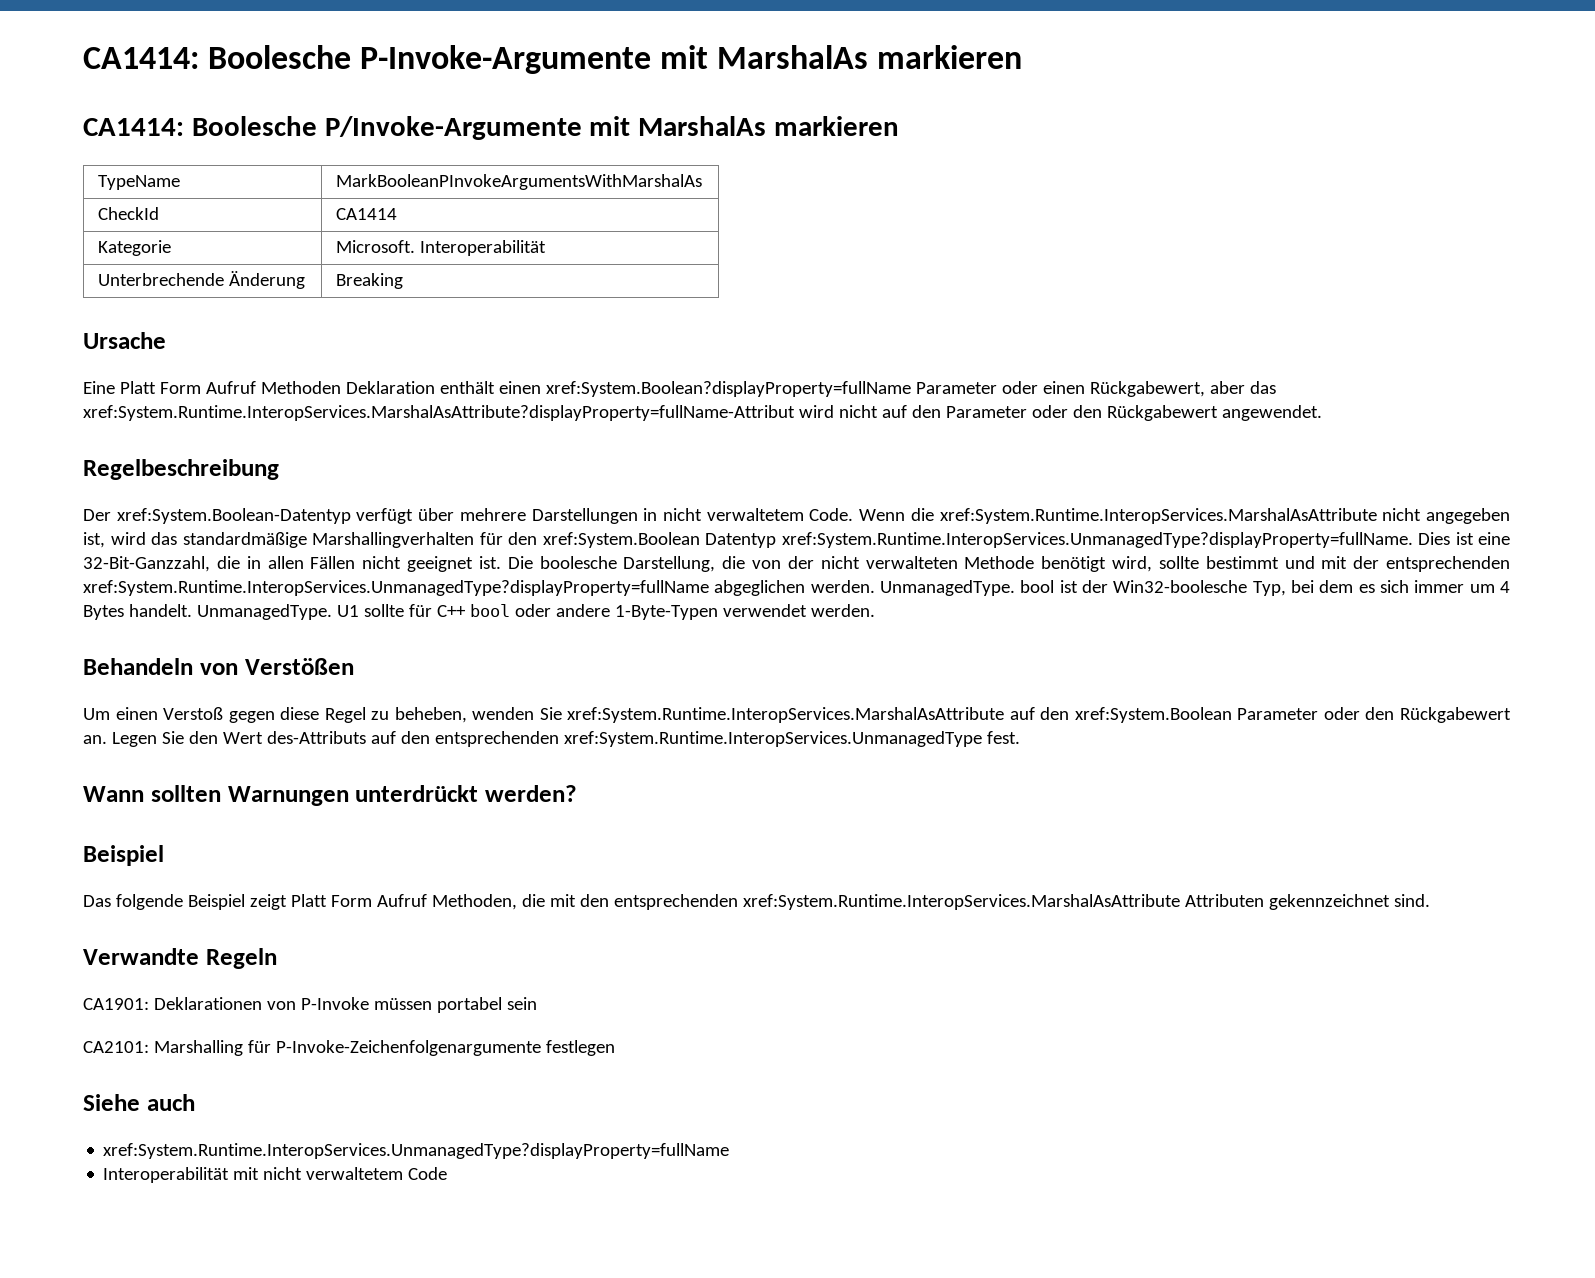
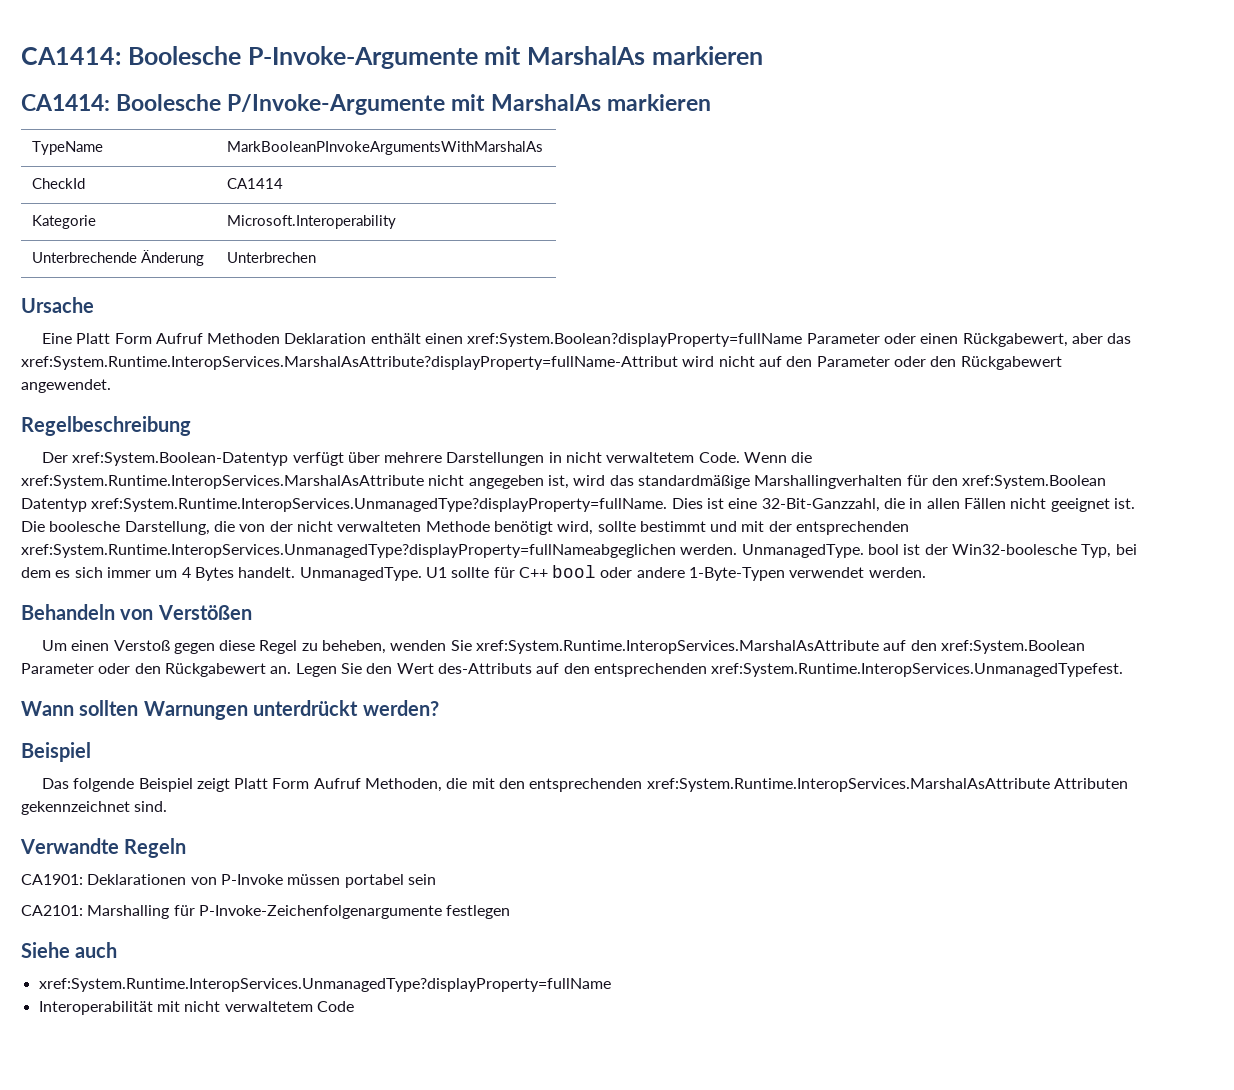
[335,240,546,256] Microsoft. Interoperabilität -> [226,215,396,229] Microsoft.Interoperability
[335,273,403,289] Breaking -> [226,252,316,263] Unterbrechen
[83,580,806,596] xref:System.Runtime.InteropServices.UnmanagedType?displayProperty=fullName abgeglichen -> [21,544,676,558] xref:System.Runtime.InteropServices.UnmanagedType?displayProperty=fullNameabgeglichen
[563,731,1020,747] xref:System.Runtime.InteropServices.UnmanagedType fest. -> [711,663,1124,677] xref:System.Runtime.InteropServices.UnmanagedTypefest.

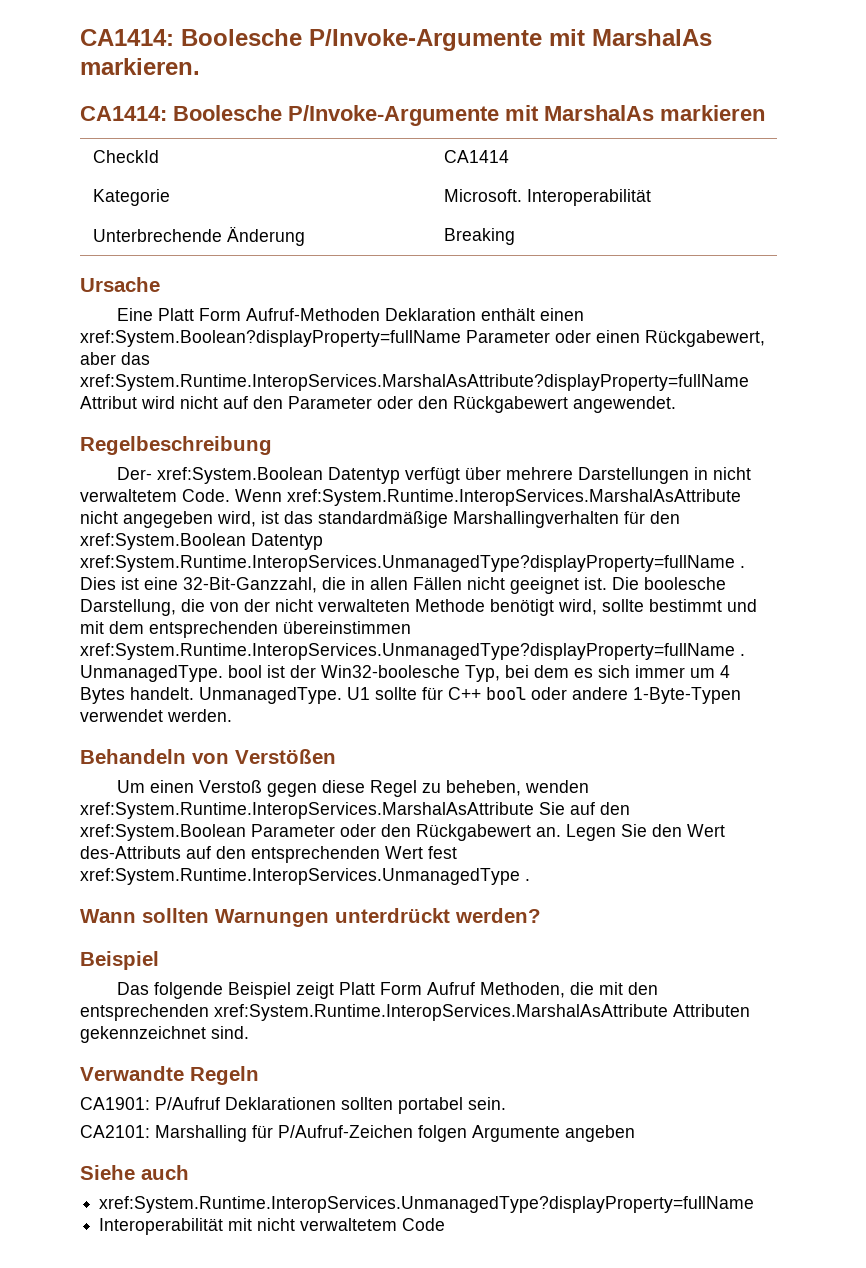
[21,46,763,69] CA1414: Boolesche P-Invoke-Argumente mit MarshalAs markieren -> [80,29,712,51] [80,58,200,75] CA1414: Boolesche P/Invoke-Argumente mit MarshalAs markieren.
[31,141,103,155] [226,141,543,155] // TypeName | MarkBooleanPInvokeArgumentsWithMarshalAs -> (765, 113) none
[226,215,396,229] Microsoft.Interoperability -> [443,189,651,206] Microsoft. Interoperabilität
[226,252,316,263] Unterbrechen -> [443,228,515,245] Breaking
[155,333,281,344] Aufruf Methoden -> [245,308,380,321] Aufruf-Methoden
[21,356,678,370] xref:System.Runtime.InteropServices.MarshalAsAttribute?displayProperty=fullName-Attribut -> [80,374,749,391] [80,396,137,409] xref:System.Runtime.InteropServices.MarshalAsAttribute?displayProperty=fullName Attribut
[41,452,289,466] Der xref:System.Boolean-Datentyp -> [116,467,400,484] Der- xref:System.Boolean Datentyp
[791,452,813,463] die -> (282, 495) none
[547,475,606,489] ist, wird -> [217,511,279,527] wird, ist
[91,498,668,512] xref:System.Runtime.InteropServices.UnmanagedType?displayProperty=fullName. -> [80,555,745,572] xref:System.Runtime.InteropServices.UnmanagedType?displayProperty=fullName .
[768,521,910,535] [21,544,738,558] der entsprechenden xref:System.Runtime.InteropServices.UnmanagedType?displayProperty=fullNameabgeglichen werden. -> [109,621,411,638] [80,643,745,660] dem entsprechenden übereinstimmen xref:System.Runtime.InteropServices.UnmanagedType?displayProperty=fullName .
[450,640,880,654] Sie xref:System.Runtime.InteropServices.MarshalAsAttribute -> [80,802,565,819] xref:System.Runtime.InteropServices.MarshalAsAttribute Sie
[711,663,1124,677] xref:System.Runtime.InteropServices.UnmanagedTypefest. -> [385,846,457,859] [80,868,530,885] Wert fest xref:System.Runtime.InteropServices.UnmanagedType .
[87,874,436,888] Deklarationen von P-Invoke müssen portabel sein -> [155,1097,506,1114] P/Aufruf Deklarationen sollten portabel sein.
[198,905,511,919] P-Invoke-Zeichenfolgenargumente festlegen -> [278,1125,635,1142] P/Aufruf-Zeichen folgen Argumente angeben

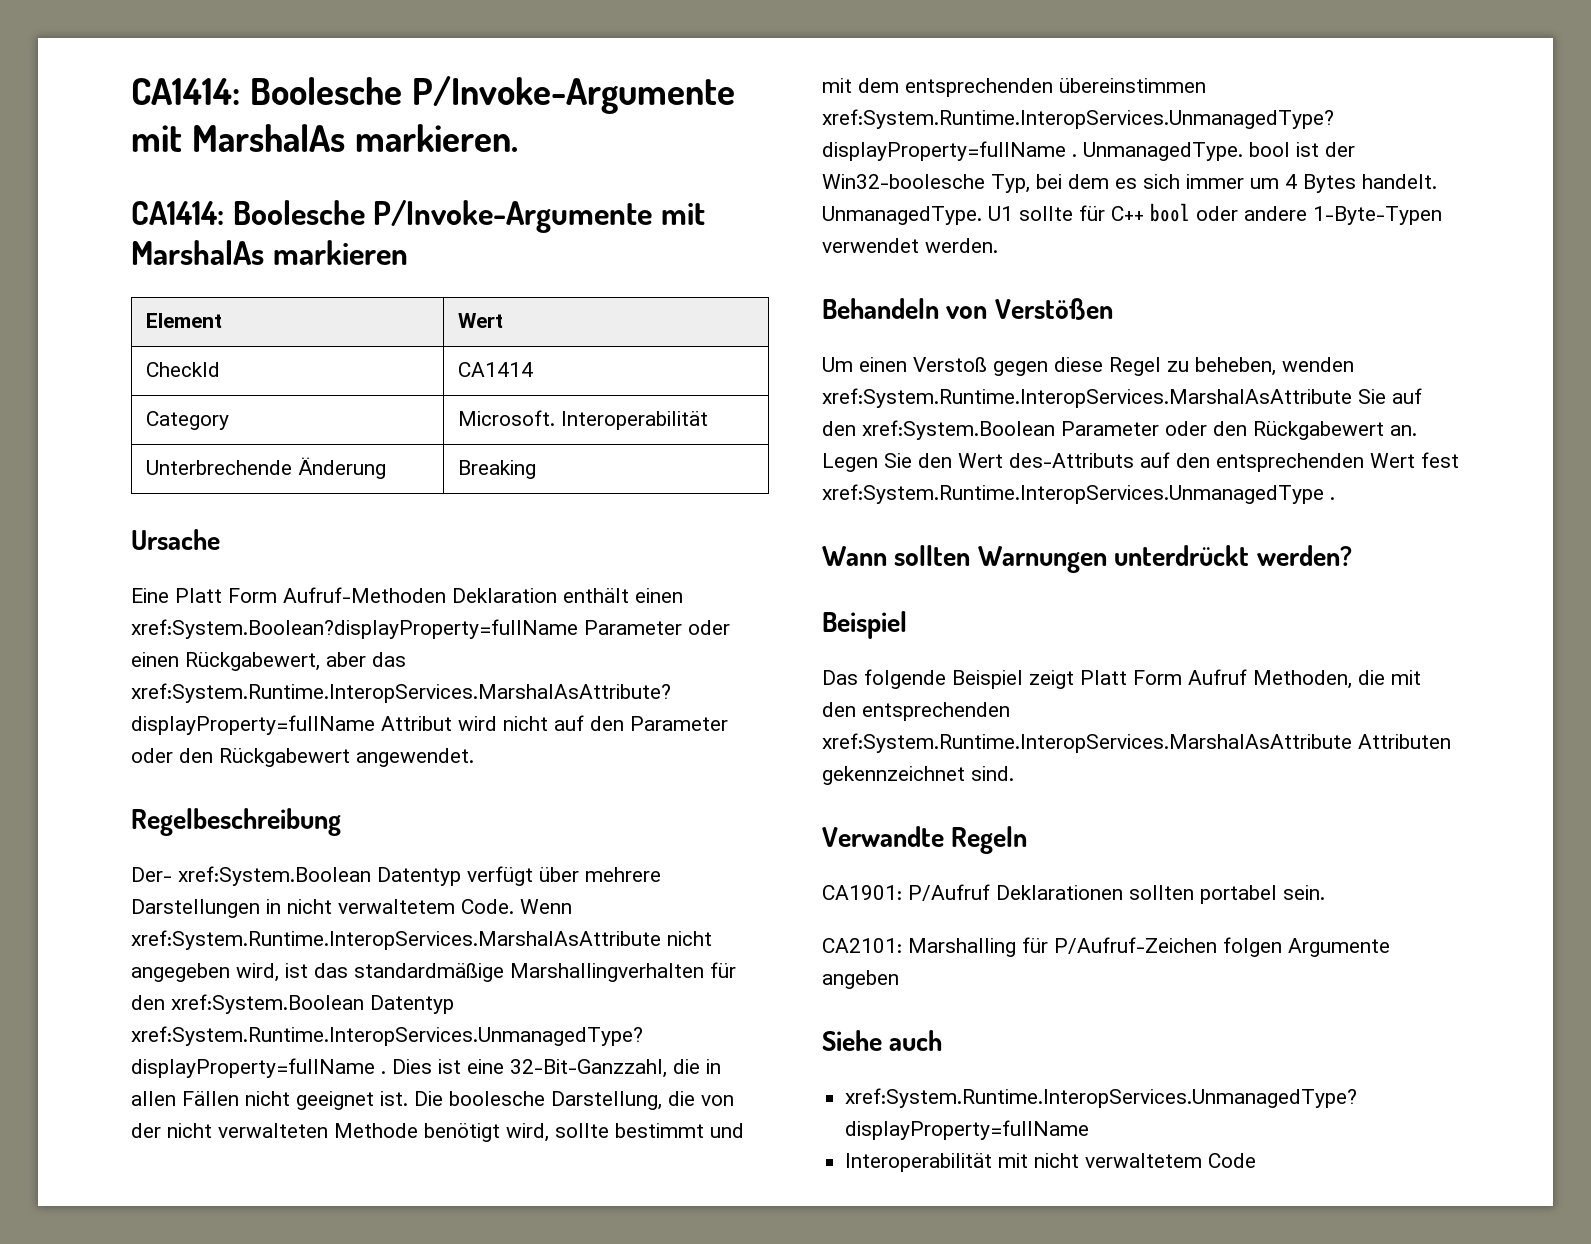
(765, 113) none -> [146,313,223,328] [458,313,504,328] // Element | Wert
[92,189,170,206] Kategorie -> [146,411,230,430] Category

